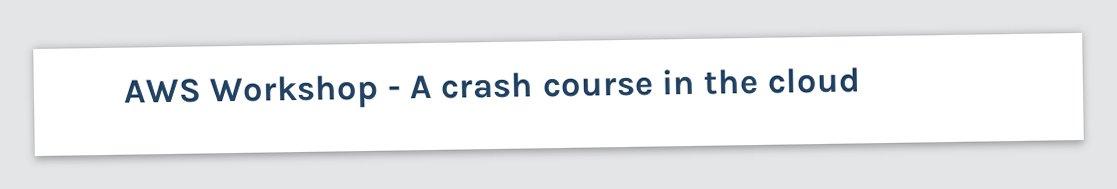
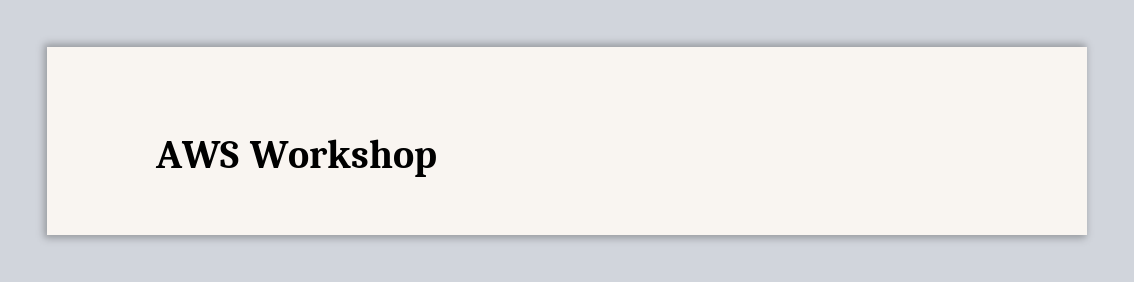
[386,67,861,99] - A crash course in the cloud -> (437, 158) none

